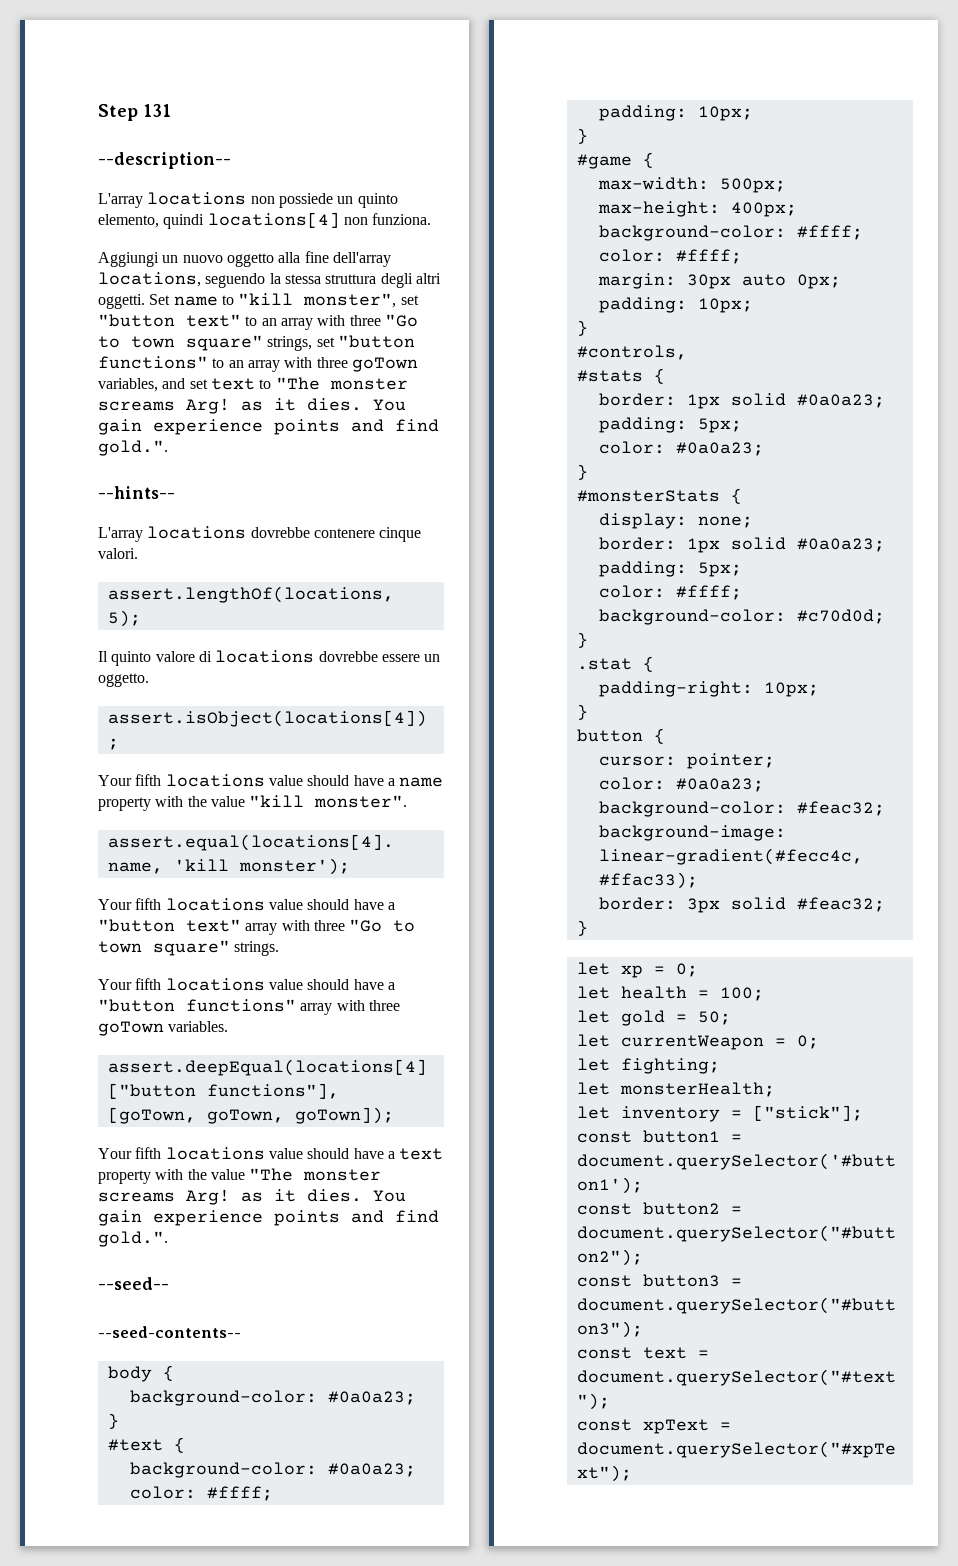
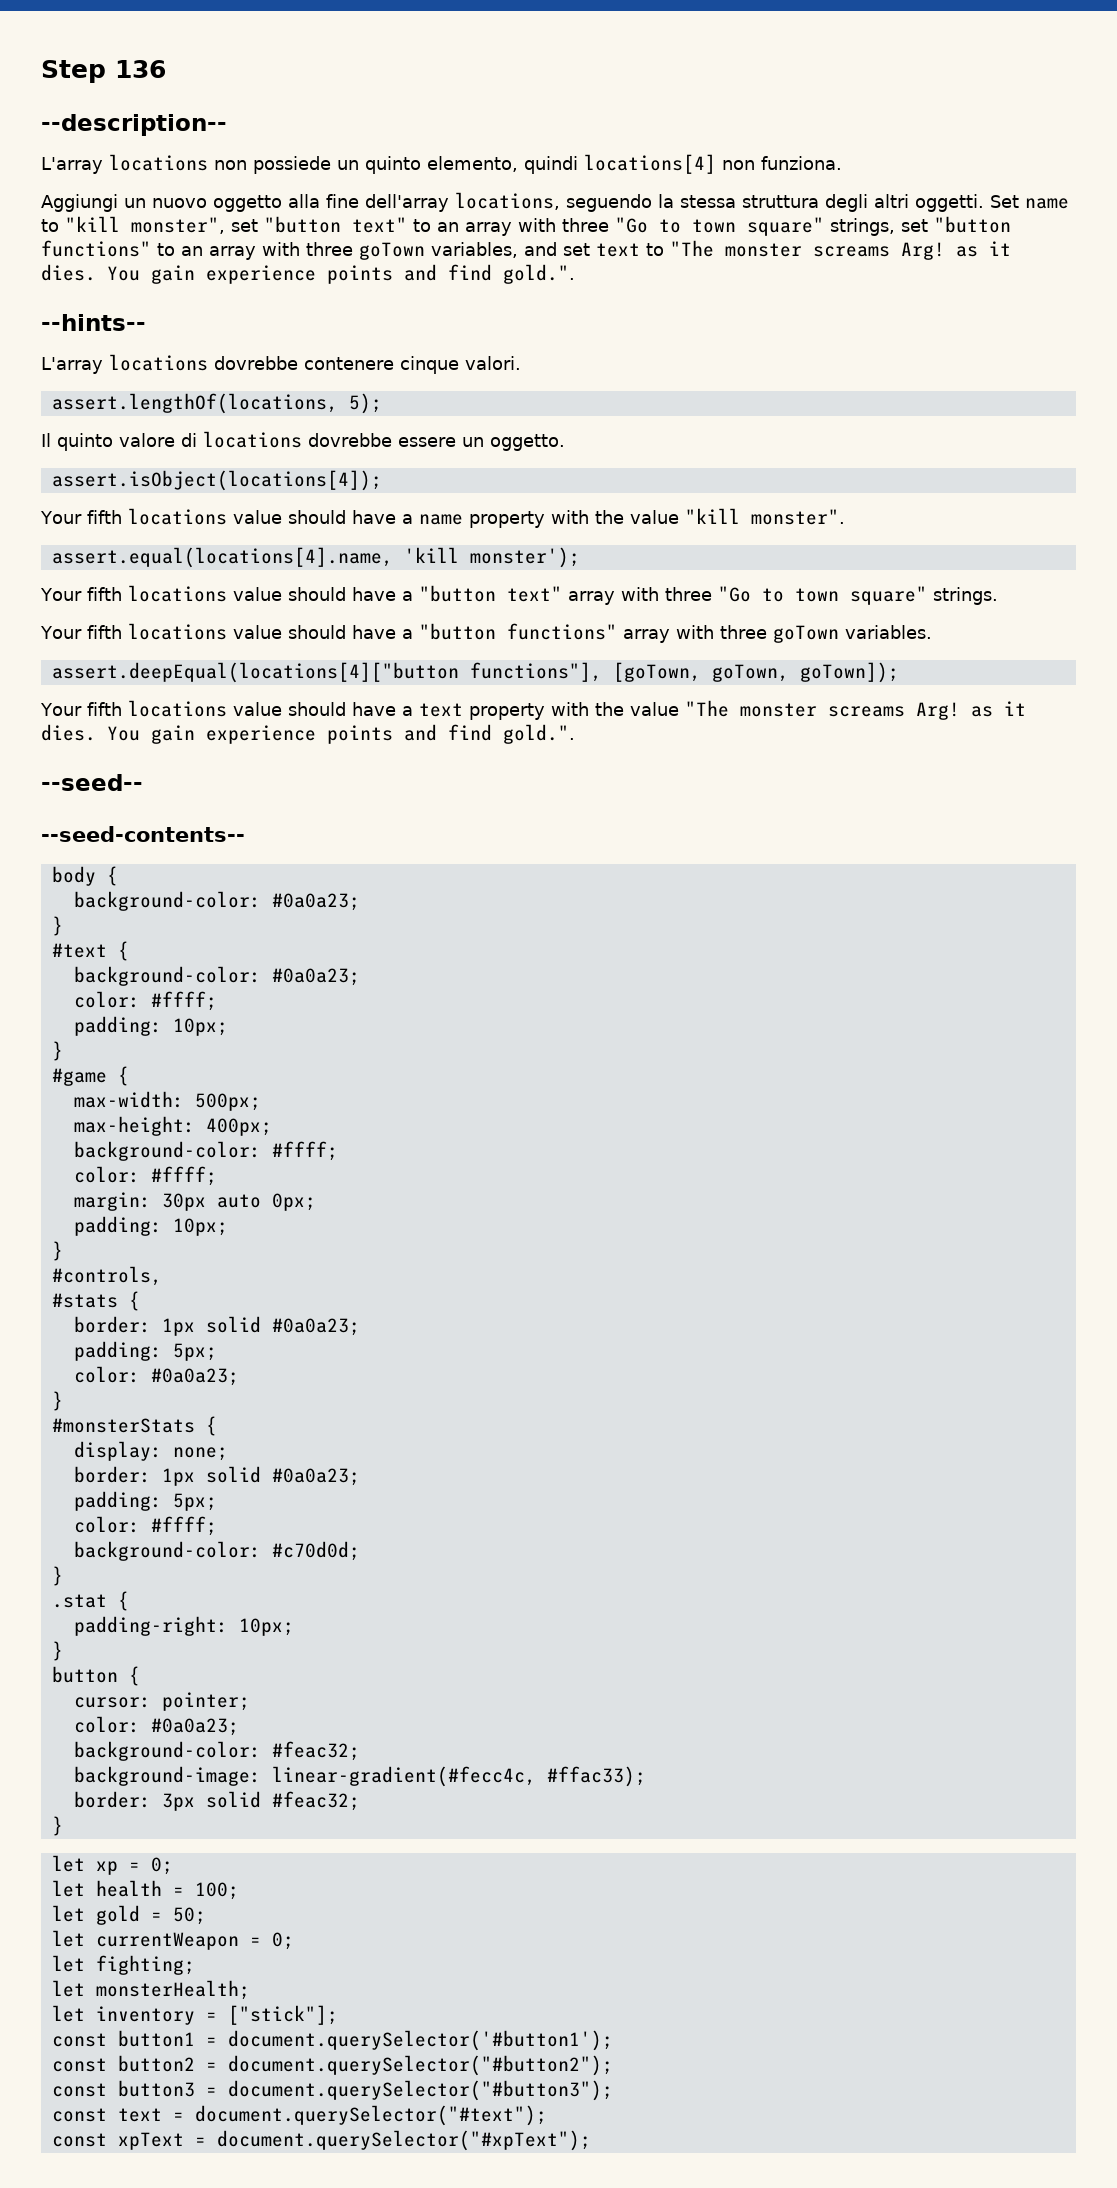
[143,104,171,117] 131 -> [115,60,166,78] 136

